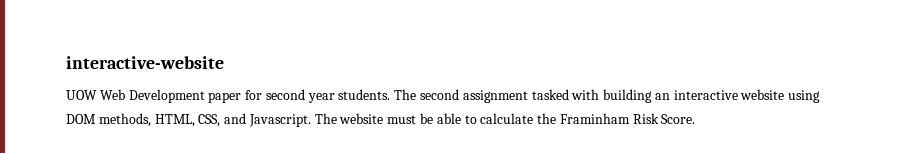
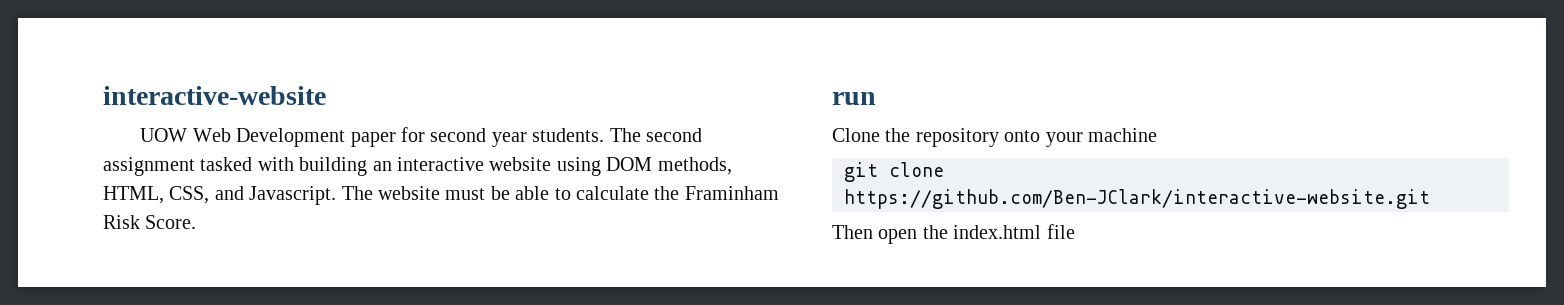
(696, 119) none -> [832,92,876,105] [832,128,1157,147] [844,162,944,182] [844,189,1430,209] [832,224,1075,244] // run // Clone the repository onto your machine // git clone https://github.com/Ben-JClark/interactive-website.git // Then open the index.html file

